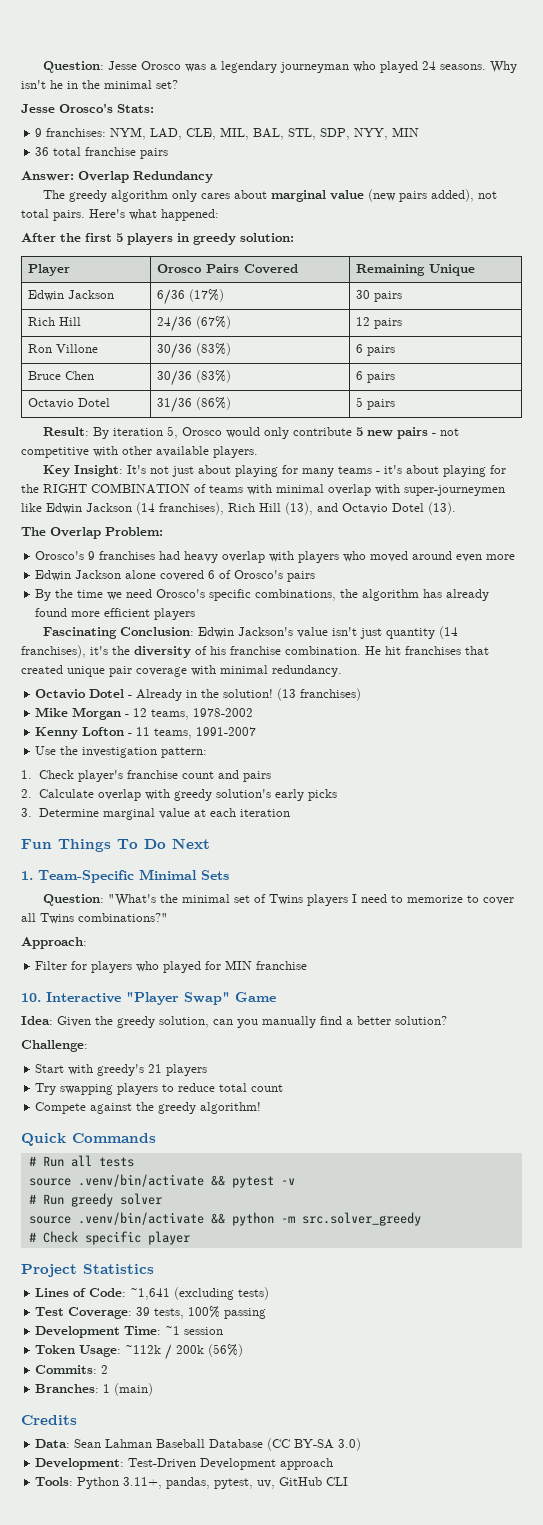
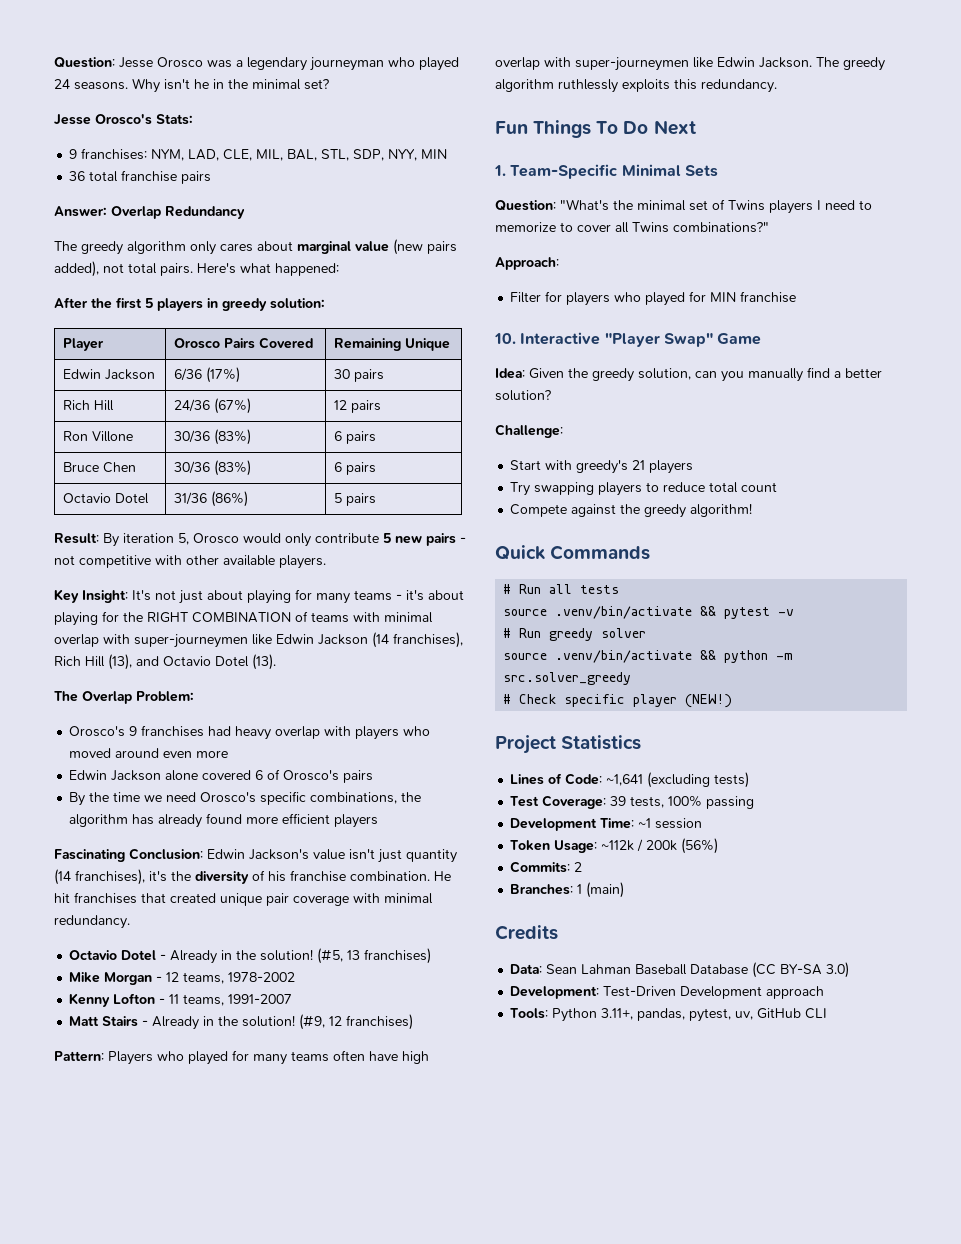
[277,688,297,701] (13 -> [317,948,361,964] (#5, 13
[35,746,208,758] [21,770,271,782] [21,789,337,801] [21,808,290,820] Use the investigation pattern: // 1. Check player's franchise count and pairs // 2. Calculate overlap with greedy solution's early picks // 3. Determine marginal value at each iteration -> [69,1014,414,1030] [54,1050,429,1065] [495,57,885,71] [495,79,777,93] Matt Stairs - Already in the solution! (#9, 12 franchises) // Pattern: Players who played for many teams often have high overlap with super-journeymen like Edwin Jackson. The greedy algorithm ruthlessly exploits this redundancy.
(190, 1238) none -> [685,694,733,708] (NEW!)

